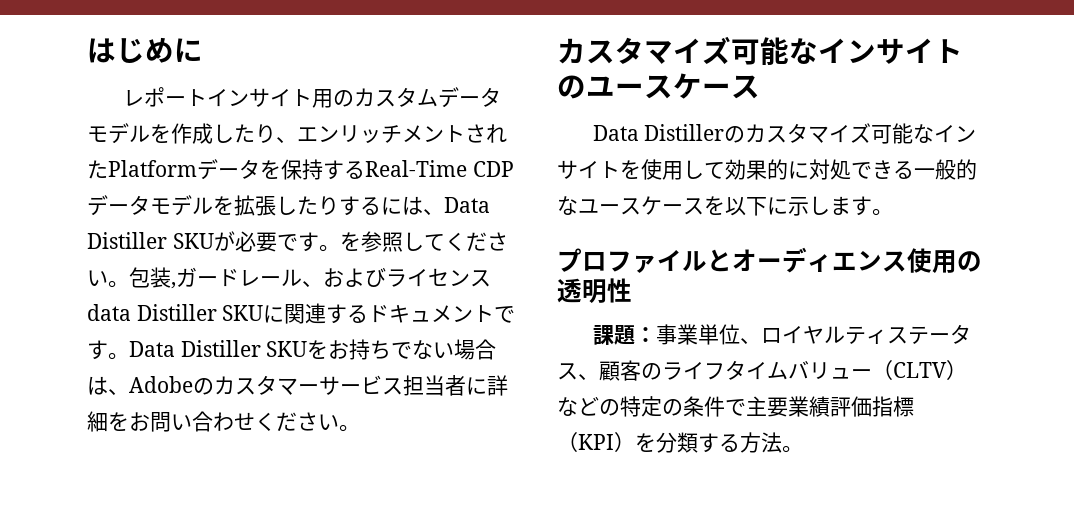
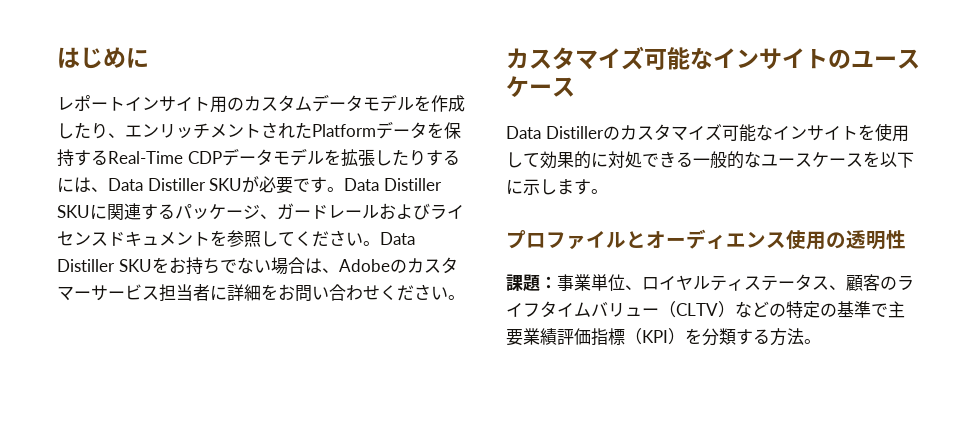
(340, 248) none -> [344,178,442,191] [57,203,464,220] [57,231,210,246] Data Distiller SKUに関連するパッケージ、ガードレールおよびライセンスドキュメント
[129,267,491,289] [87,303,516,324] [87,340,129,360] 包装,ガードレール、およびライセンスdata Distiller SKUに関連するドキュメントです。 -> (380, 243) none
[683,396,725,417] 条件 -> [837,301,871,318] 基準

